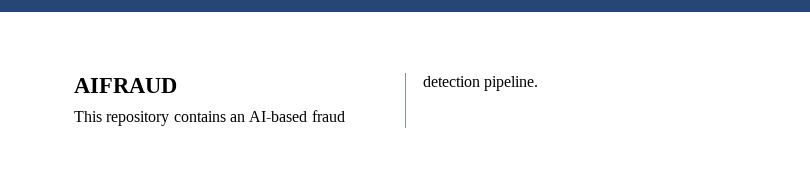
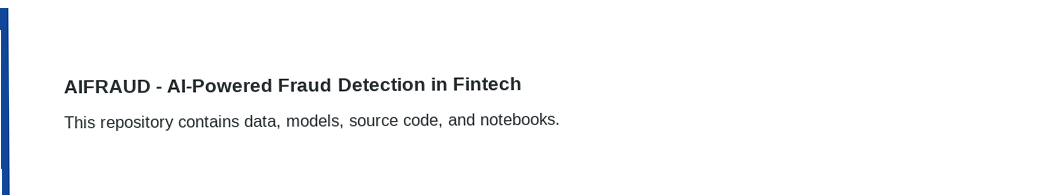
[74,110,345,126] [423,76,539,91] // This repository contains an AI-based fraud detection pipeline. -> [155,77,522,93] [64,112,561,132] - AI-Powered Fraud Detection in Fintech // This repository contains data, models, source code, and notebooks.

